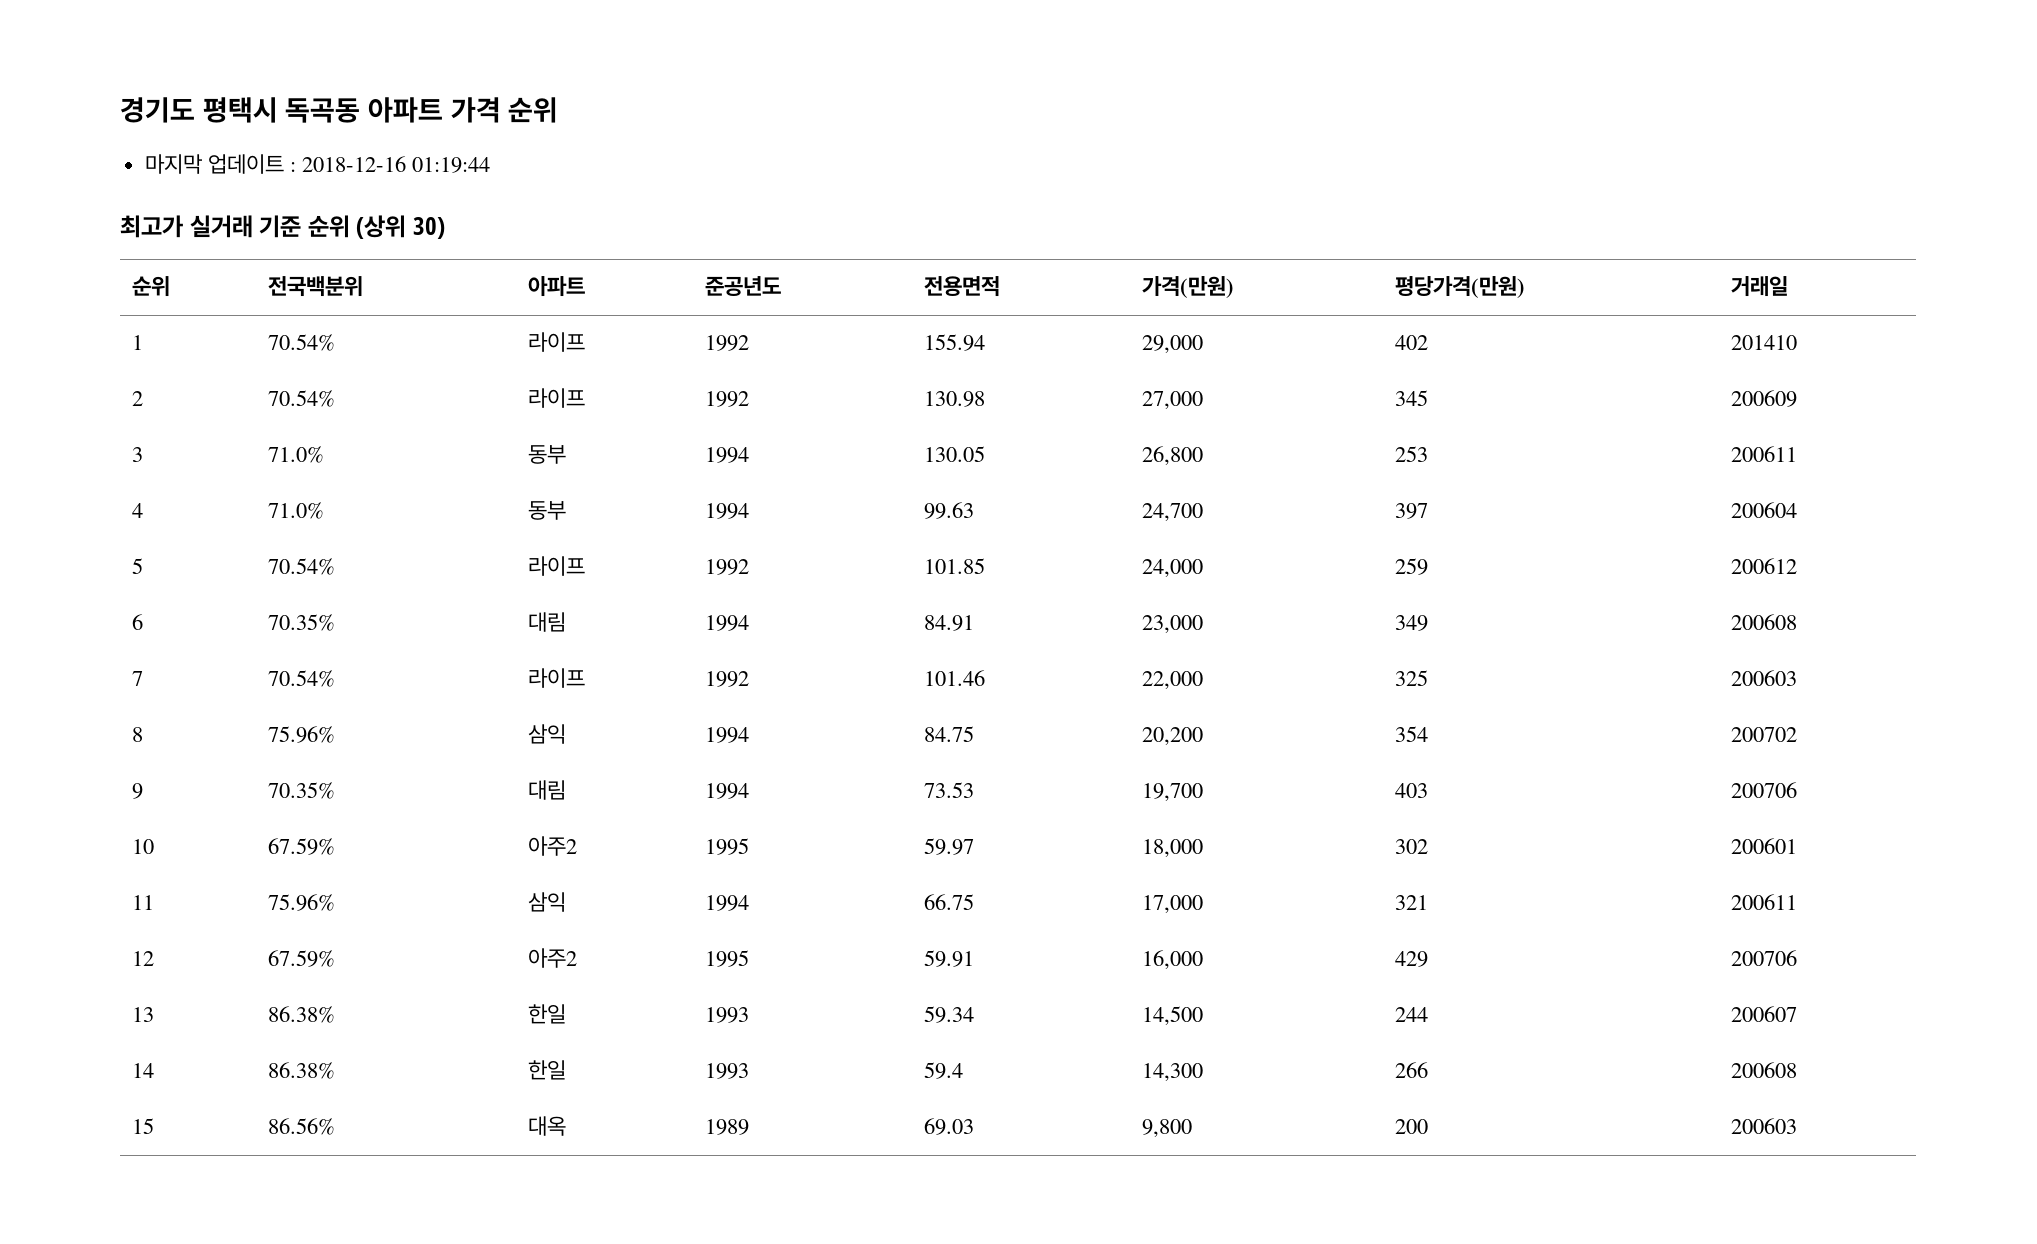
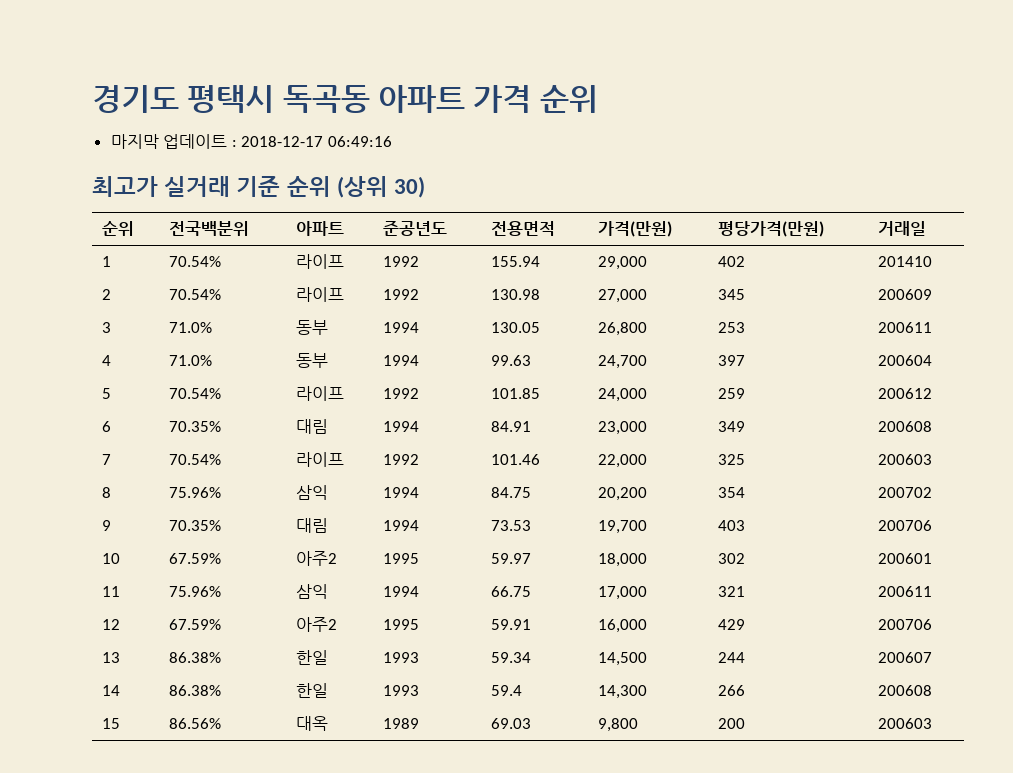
[301,156,491,173] 2018-12-16 01:19:44 -> [241,136,393,147] 2018-12-17 06:49:16

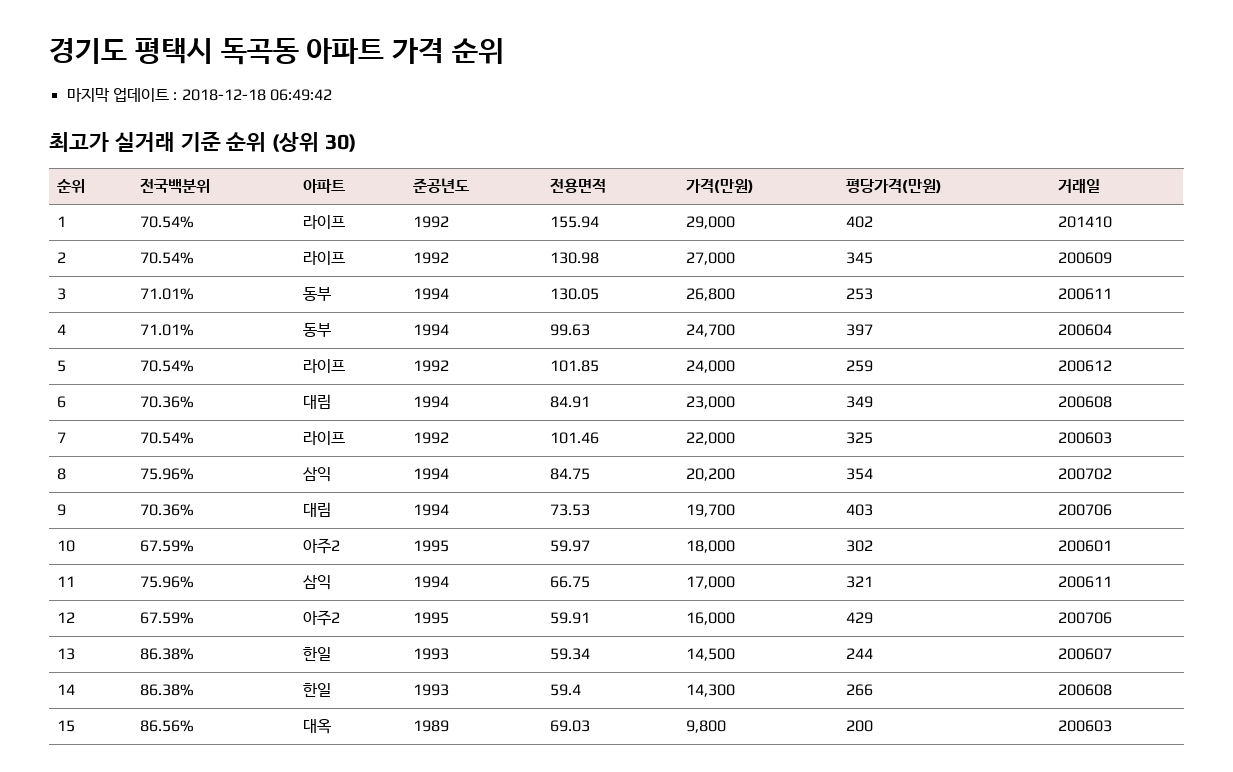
[241,136,393,147] 2018-12-17 06:49:16 -> [181,89,332,101] 2018-12-18 06:49:42
[169,322,213,333] 71.0% -> [139,288,194,300] 71.01%
[169,355,213,366] 71.0% -> [139,324,194,336] 71.01%
[169,421,222,432] 70.35% -> [139,396,194,408] 70.36%
[169,520,222,531] 70.35% -> [139,504,194,516] 70.36%

